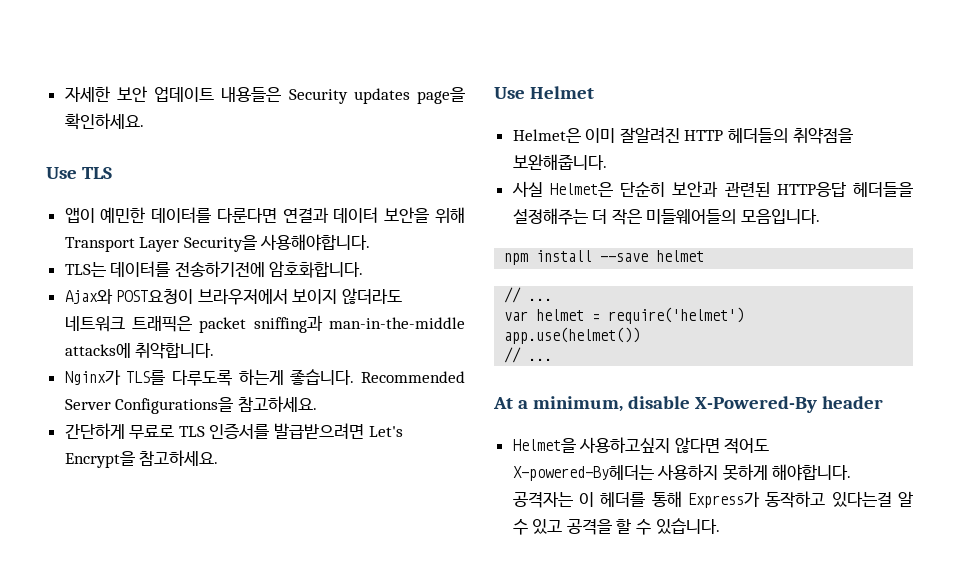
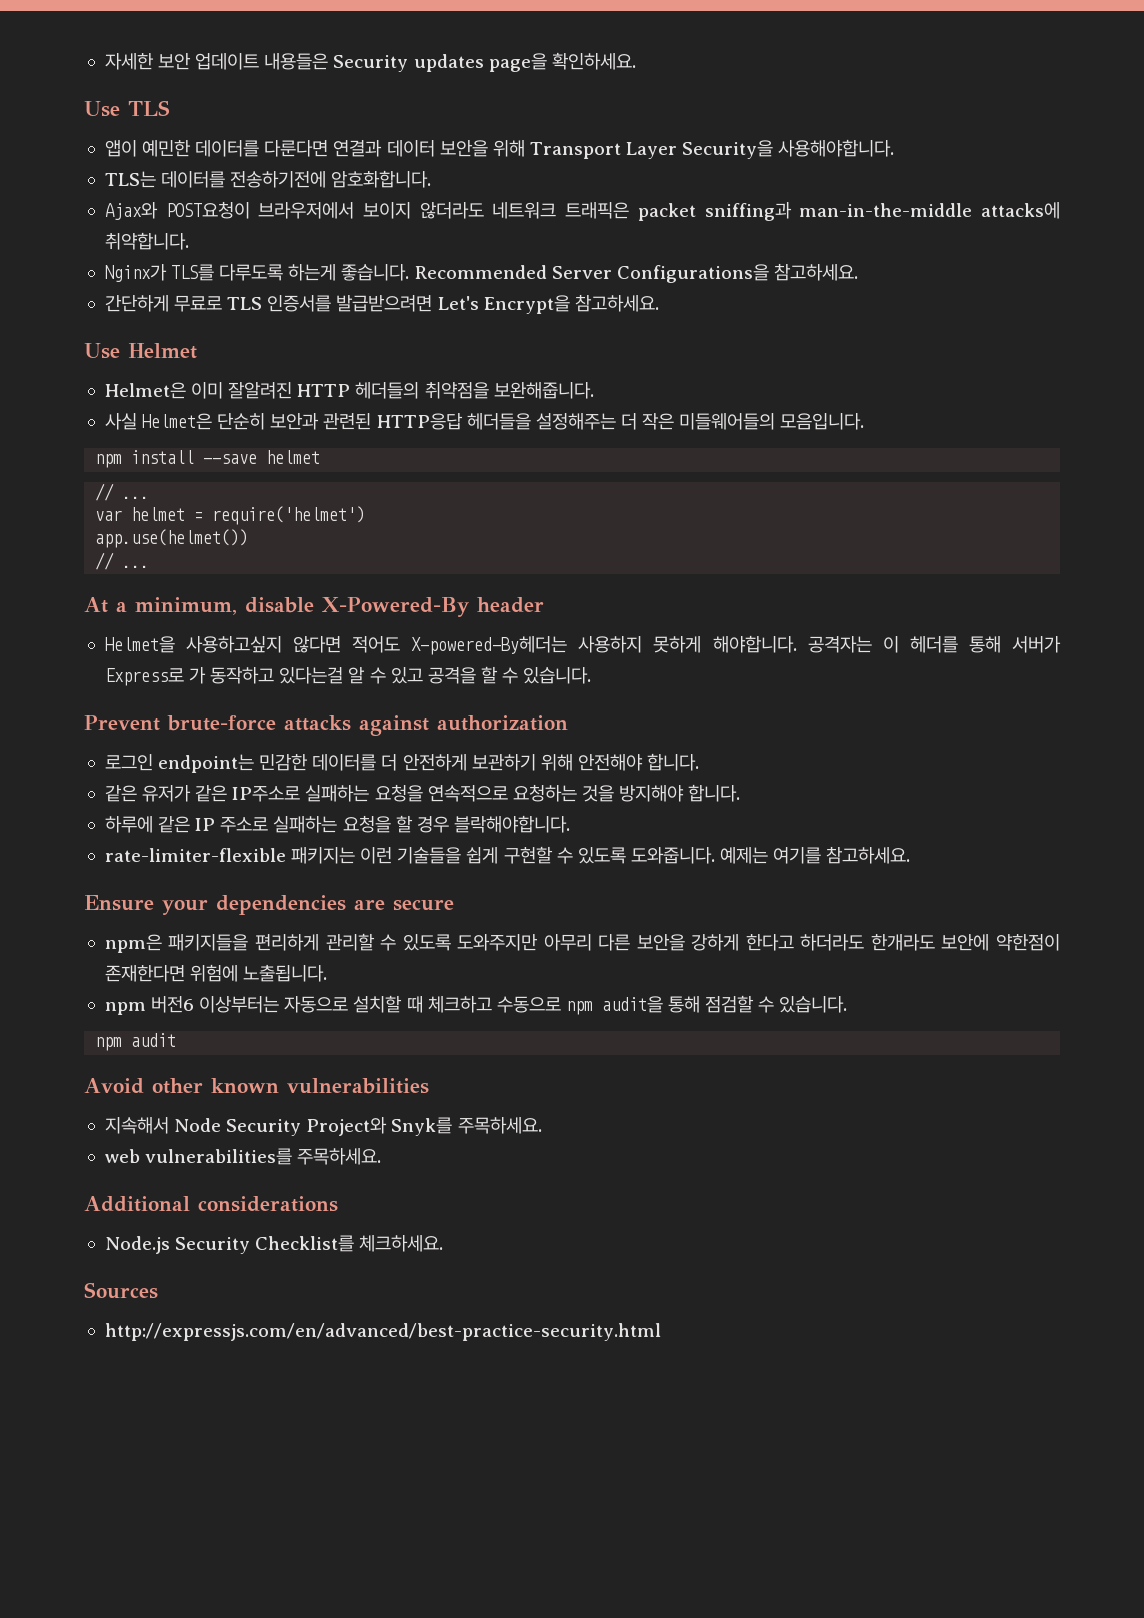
[688,492,761,508] Express가 -> [1012,636,1062,653] [104,667,207,686] 서버가 Express로 가
(720, 526) none -> [84,715,568,736] [104,753,700,773] [104,784,741,802] [104,815,570,833] [104,846,911,864] [84,895,454,915] [104,933,1060,953] [104,964,328,982] [104,995,848,1015] [95,1033,177,1051] [84,1078,429,1094] [104,1117,542,1136] [104,1148,382,1165] [84,1196,338,1212] [104,1235,444,1254] [84,1282,158,1299] [104,1323,661,1341] // Prevent brute-force attacks against authorization // 로그인 endpoint는 민감한 데이터를 더 안전하게 보관하기 위해 안전해야 합니다. // 같은 유저가 같은 IP주소로 실패하는 요청을 연속적으로 요청하는 것을 방지해야 합니다. // 하루에 같은 IP 주소로 실패하는 요청을 할 경우 블락해야합니다. // rate-limiter-flexible 패키지는 이런 기술들을 쉽게 구현할 수 있도록 도와줍니다. 예제는 여기를 참고하세요. // Ensure your dependencies are secure // npm은 패키지들을 편리하게 관리할 수 있도록 도와주지만 아무리 다른 보안을 강하게 한다고 하더라도 한개라도 보안에 약한점이 존재한다면 위험에 노출됩니다. // npm 버전6 이상부터는 자동으로 설치할 때 체크하고 수동으로 npm audit을 통해 점검할 수 있습니다. // npm audit // Avoid other known vulnerabilities // 지속해서 Node Security Project와 Snyk를 주목하세요. // web vulnerabilities를 주목하세요. // Additional considerations // Node.js Security Checklist를 체크하세요. // Sources // http://expressjs.com/en/advanced/best-practice-security.html

